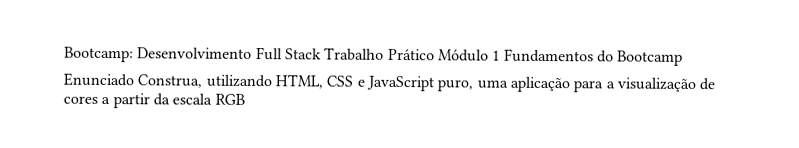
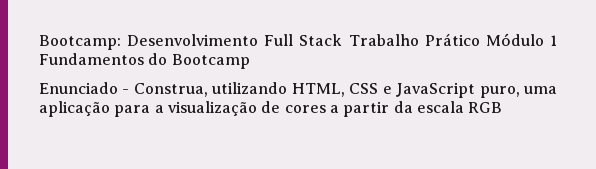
(134, 79) none -> [122,89,130,94] -

